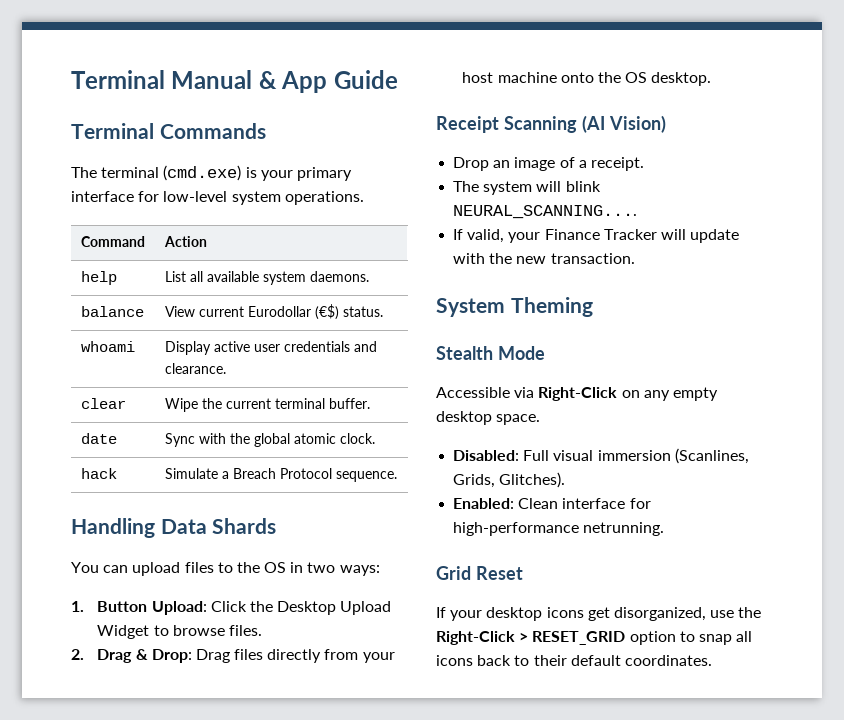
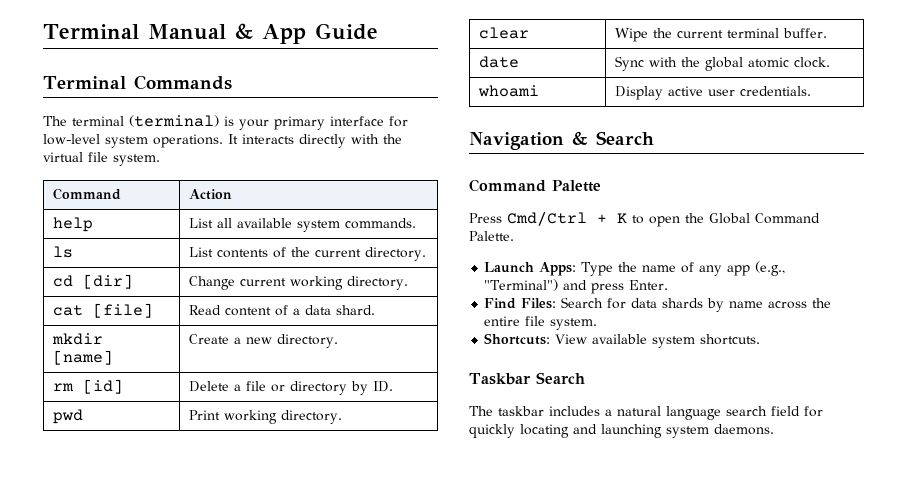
[163,165,242,181] (cmd.exe) -> [129,115,219,127] (terminal)
(364, 198) none -> [228,134,402,148] [43,152,160,166] It interacts directly with the virtual file system.
[309,271,369,282] [80,306,144,317] [164,304,383,320] [80,341,135,352] [164,341,377,355] [164,363,226,374] daemons. // balance | View current Eurodollar (€$) status. // whoami | Display active user credentials and clearance. -> [345,218,417,229] [53,246,74,258] [189,247,427,261] [53,274,134,289] [189,276,409,290] [53,303,154,318] [189,305,376,316] [52,333,104,345] [53,350,114,365] [189,334,339,348] [53,379,124,394] [189,381,394,395] [53,409,84,424] [189,410,343,424] commands. // ls | List contents of the current directory. // cd [dir] | Change current working directory. // cat [file] | Read content of a data shard. // mkdir [name] | Create a new directory. // rm [id] | Delete a file or directory by ID. // pwd | Print working directory.
[80,468,117,479] [164,468,397,482] [71,518,277,538] [71,562,380,576] [71,601,392,615] [97,625,262,639] [71,649,395,663] [462,72,712,86] [436,115,666,133] [453,157,644,171] [453,181,601,195] [453,205,638,219] [453,229,740,243] [453,253,635,264] [436,297,593,317] [436,346,545,360] [436,387,718,401] [436,411,541,425] [453,448,749,464] [453,472,566,488] [453,498,651,509] [453,522,665,536] [436,566,523,580] [436,607,762,621] [436,631,753,645] [436,655,712,666] hack | Simulate a Breach Protocol sequence. // Handling Data Shards // You can upload files to the OS in two ways: // 1. Button Upload: Click the Desktop Upload Widget to browse files. // 2. Drag & Drop: Drag files directly from your host machine onto the OS desktop. // Receipt Scanning (AI Vision) // Drop an image of a receipt. // The system will blink NEURAL_SCANNING.... // If valid, your Finance Tracker will update with the new transaction. // System Theming // Stealth Mode // Accessible via Right-Click on any empty desktop space. // Disabled: Full visual immersion (Scanlines, Grids, Glitches). // Enabled: Clean interface for high-performance netrunning. // Grid Reset // If your desktop icons get disorganized, use the Right-Click > RESET_GRID option to snap all icons back to their default coordinates. -> [478,85,540,97] [615,86,812,100] [469,131,654,150] [469,179,601,192] [469,211,820,227] [469,231,514,241] [484,261,786,276] [484,279,669,294] [484,297,832,312] [484,316,598,330] [484,333,761,348] [469,372,585,385] [469,406,823,420] [469,424,774,438] whoami | Display active user credentials. // Navigation & Search // Command Palette // Press Cmd/Ctrl + K to open the Global Command Palette. // Launch Apps: Type the name of any app (e.g., "Terminal") and press Enter. // Find Files: Search for data shards by name across the entire file system. // Shortcuts: View available system shortcuts. // Taskbar Search // The taskbar includes a natural language search field for quickly locating and launching system daemons.

